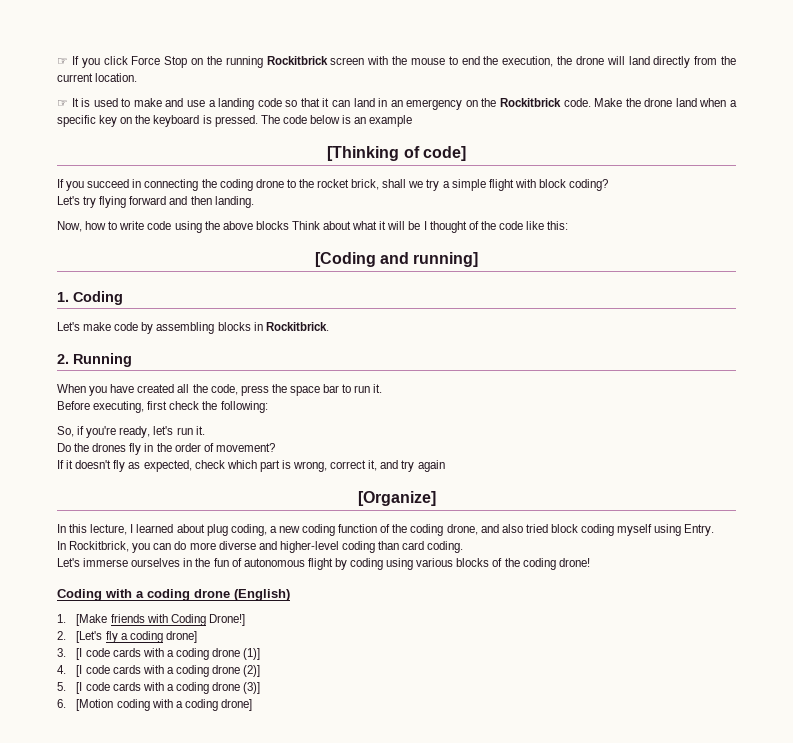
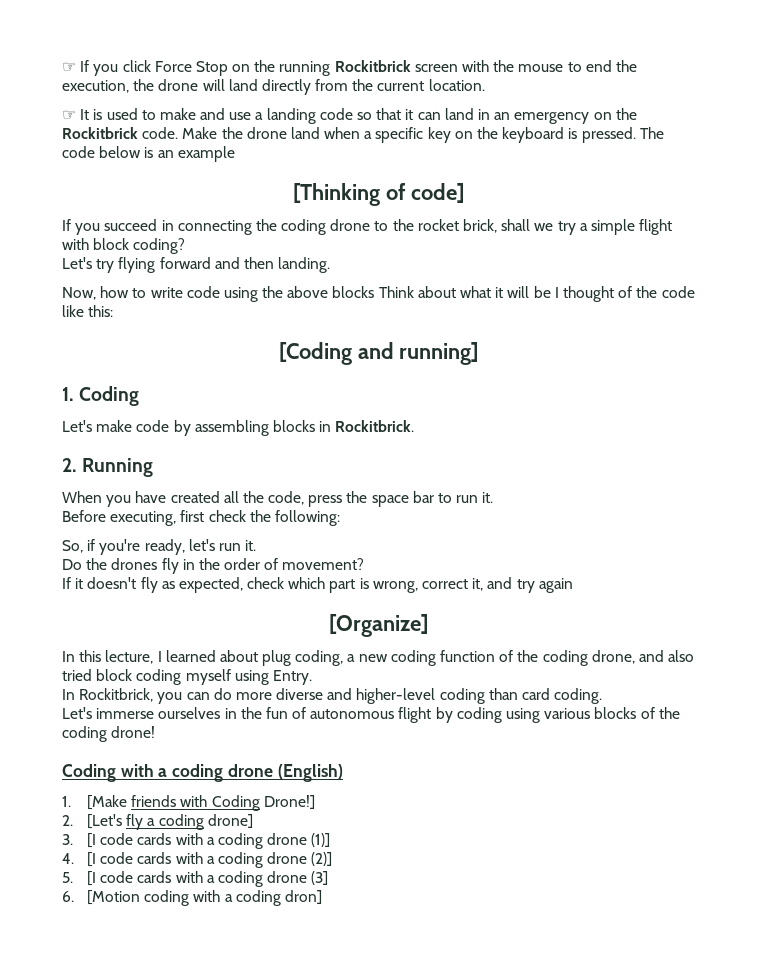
[243,682,261,694] (3)] -> [311,871,329,885] (3]
[221,699,253,711] drone] -> [284,890,322,904] dron]

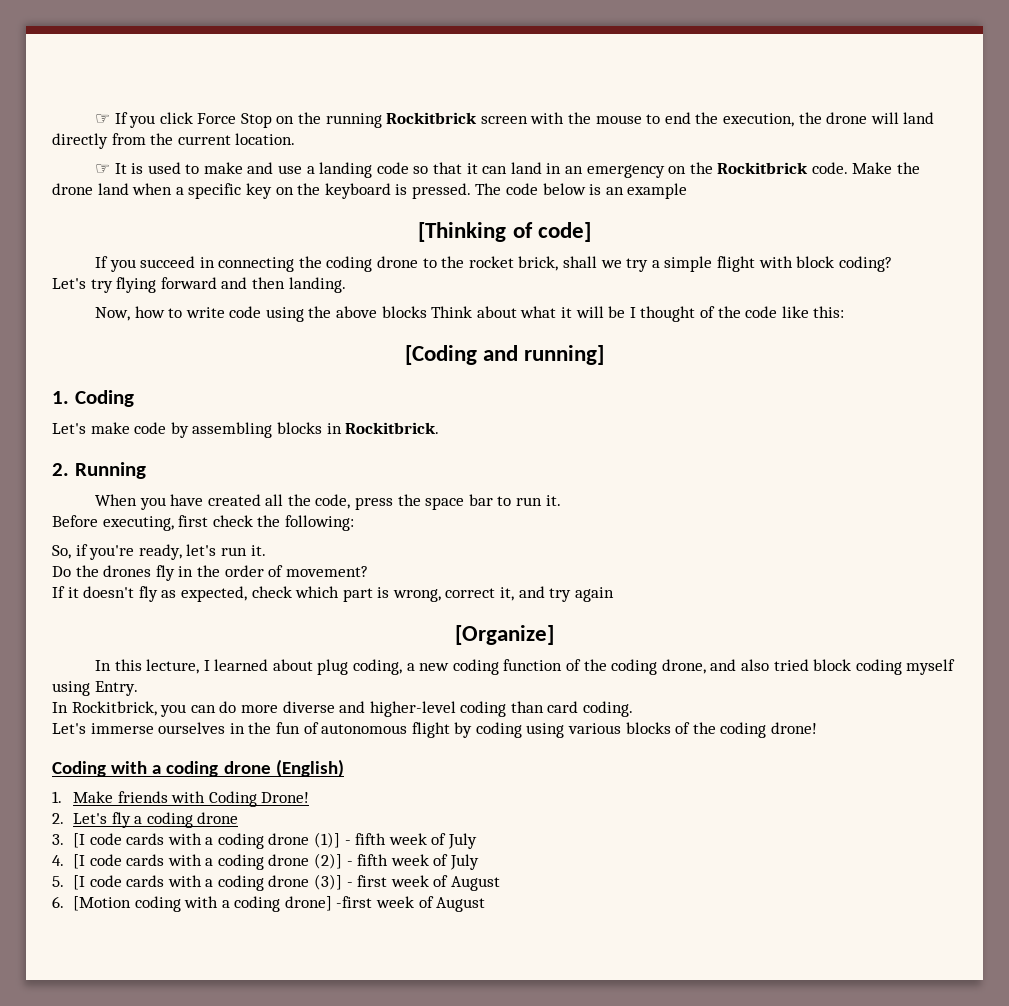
[87,795,128,810] [Make -> [72,791,113,803] Make
[263,795,315,809] [62,814,123,829] Drone!] // 2. [Let's -> [261,792,310,803] [52,813,107,824] Drone! // 2. Let's
[207,814,253,828] drone] -> [197,812,239,824] drone
(331, 840) none -> [344,833,478,849] - fifth week of July
(333, 859) none -> [346,854,480,870] - fifth week of July
[311,871,329,885] (3] -> [314,874,501,891] (3)] - first week of August
[284,890,322,904] dron] -> [284,896,486,912] drone] -first week of August

